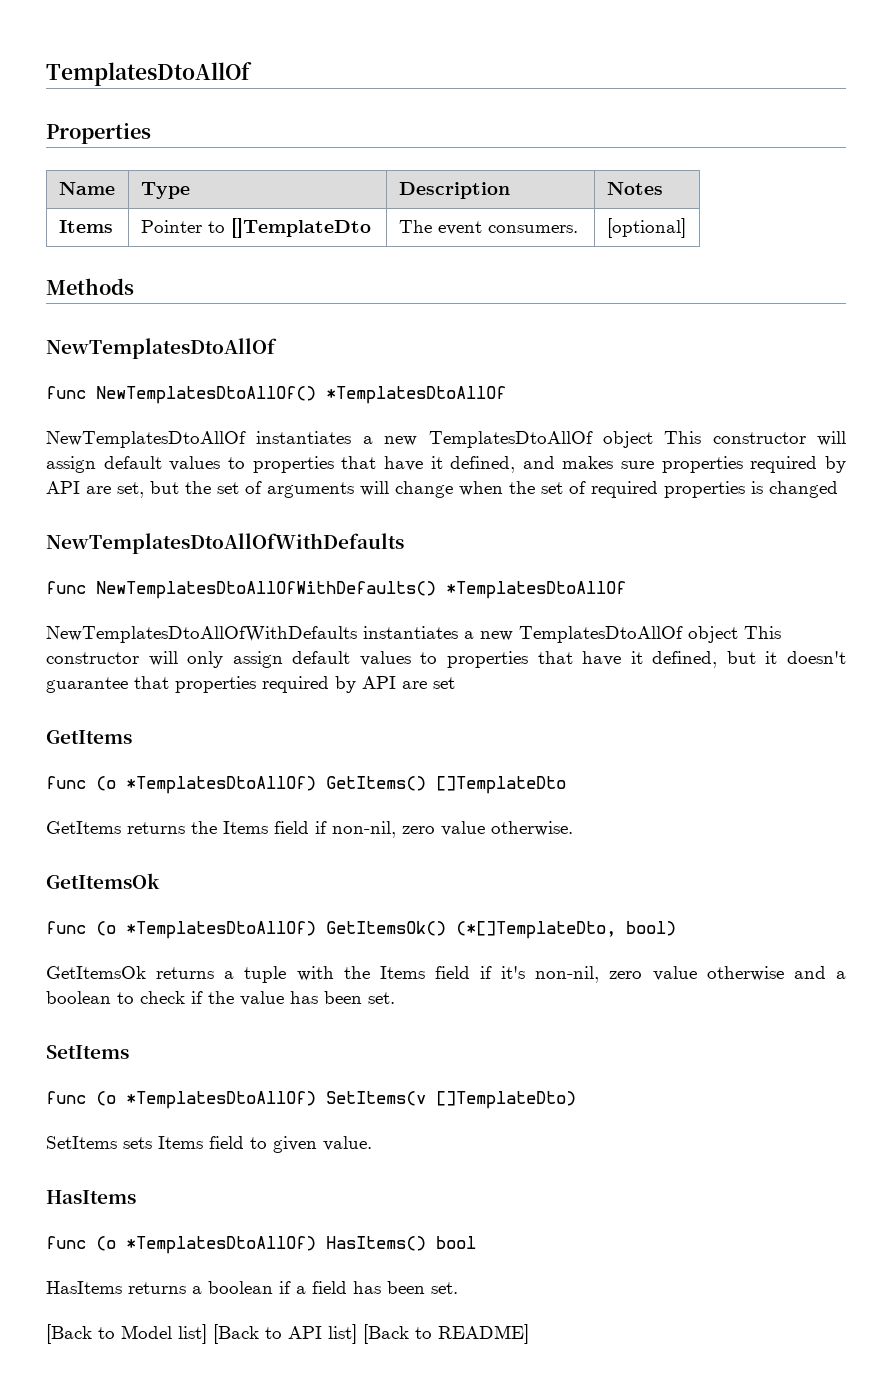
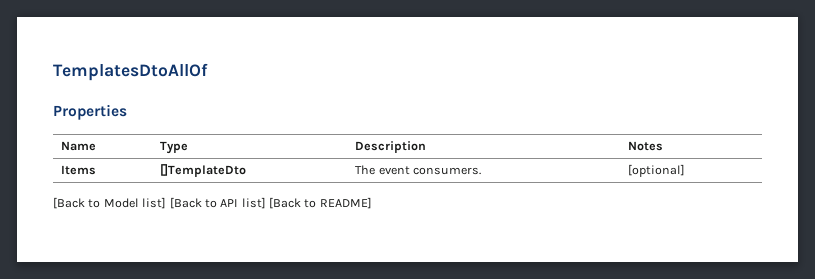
[140,220,225,233] Pointer to -> (97, 170) none
[46,278,134,295] [46,338,277,359] [46,386,506,404] [46,431,846,448] [46,456,846,473] [46,481,838,498] [46,533,404,554] [46,581,626,599] [46,626,781,643] [46,651,846,668] [46,676,455,693] [46,730,132,744] [46,776,566,794] [46,821,573,838] [46,873,160,889] [46,921,676,939] [46,966,846,983] [46,991,395,1006] [46,1045,129,1059] [46,1091,576,1109] [46,1136,372,1153] [46,1190,136,1204] [46,1236,476,1254] [46,1281,458,1294] // Methods // NewTemplatesDtoAllOf // func NewTemplatesDtoAllOf() *TemplatesDtoAllOf // NewTemplatesDtoAllOf instantiates a new TemplatesDtoAllOf object This constructor will assign default values to properties that have it defined, and makes sure properties required by API are set, but the set of arguments will change when the set of required properties is changed // NewTemplatesDtoAllOfWithDefaults // func NewTemplatesDtoAllOfWithDefaults() *TemplatesDtoAllOf // NewTemplatesDtoAllOfWithDefaults instantiates a new TemplatesDtoAllOf object This constructor will only assign default values to properties that have it defined, but it doesn't guarantee that properties required by API are set // GetItems // func (o *TemplatesDtoAllOf) GetItems() []TemplateDto // GetItems returns the Items field if non-nil, zero value otherwise. // GetItemsOk // func (o *TemplatesDtoAllOf) GetItemsOk() (*[]TemplateDto, bool) // GetItemsOk returns a tuple with the Items field if it's non-nil, zero value otherwise and a boolean to check if the value has been set. // SetItems // func (o *TemplatesDtoAllOf) SetItems(v []TemplateDto) // SetItems sets Items field to given value. // HasItems // func (o *TemplatesDtoAllOf) HasItems() bool // HasItems returns a boolean if a field has been set. -> (686, 170) none

